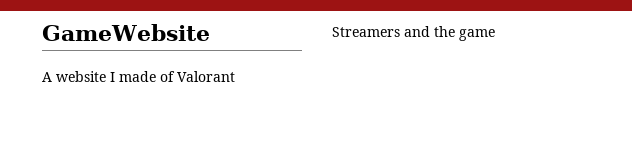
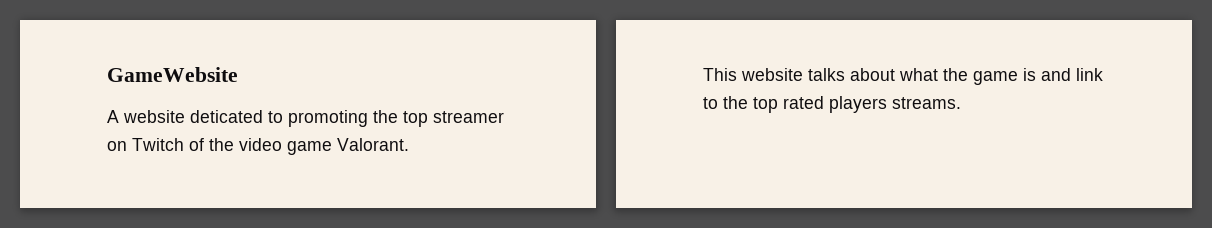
[110,71,235,82] [332,26,495,41] I made of Valorant Streamers and the game -> [190,110,504,127] [107,138,409,155] [703,68,1103,85] [703,96,961,113] deticated to promoting the top streamer on Twitch of the video game Valorant. // This website talks about what the game is and link to the top rated players streams.

